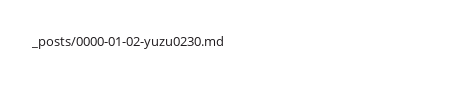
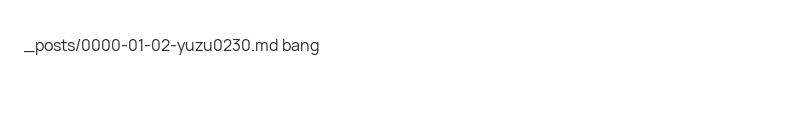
(224, 42) none -> [282,39,320,55] bang

